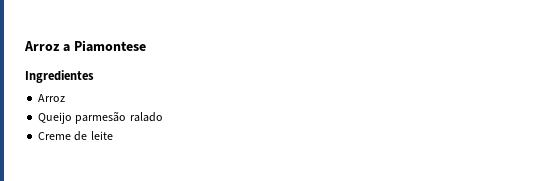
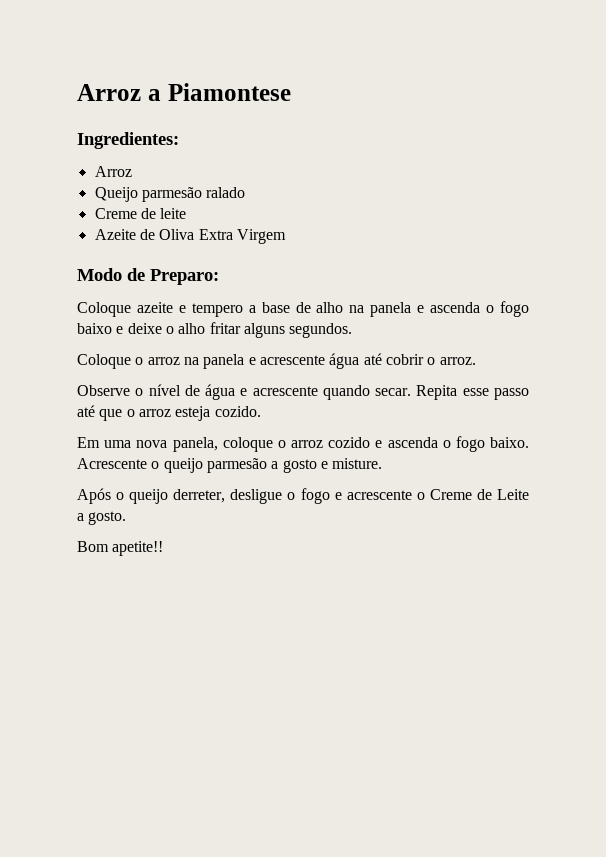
[25,70,94,83] Ingredientes -> [77,132,179,149] Ingredientes:
(113, 135) none -> [94,229,286,244] [77,268,219,285] [77,301,529,317] [77,322,353,338] [77,353,476,369] [77,384,529,400] [77,405,261,421] [77,436,529,452] [77,458,383,473] [77,488,529,504] [77,511,127,525] [77,541,164,556] // Azeite de Oliva Extra Virgem // Modo de Preparo: // Coloque azeite e tempero a base de alho na panela e ascenda o fogo baixo e deixe o alho fritar alguns segundos. // Coloque o arroz na panela e acrescente água até cobrir o arroz. // Observe o nível de água e acrescente quando secar. Repita esse passo até que o arroz esteja cozido. // Em uma nova panela, coloque o arroz cozido e ascenda o fogo baixo. Acrescente o queijo parmesão a gosto e misture. // Após o queijo derreter, desligue o fogo e acrescente o Creme de Leite a gosto. // Bom apetite!!

